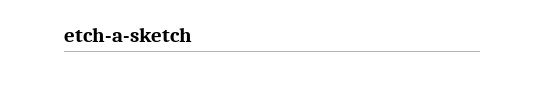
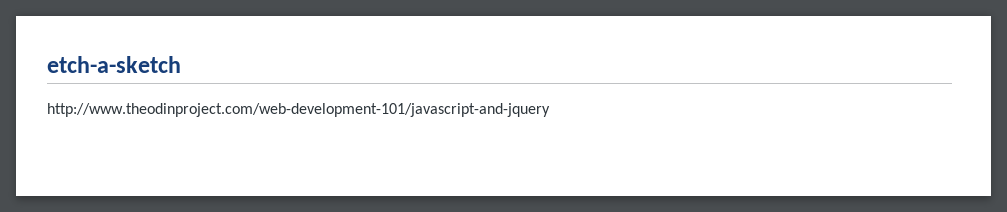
(192, 34) none -> [47,103,550,117] // http://www.theodinproject.com/web-development-101/javascript-and-jquery

